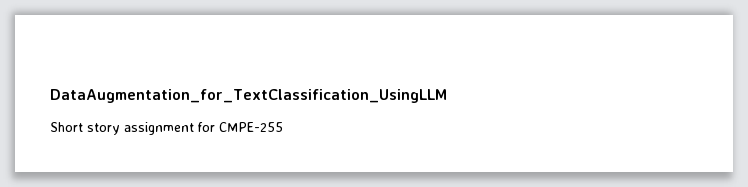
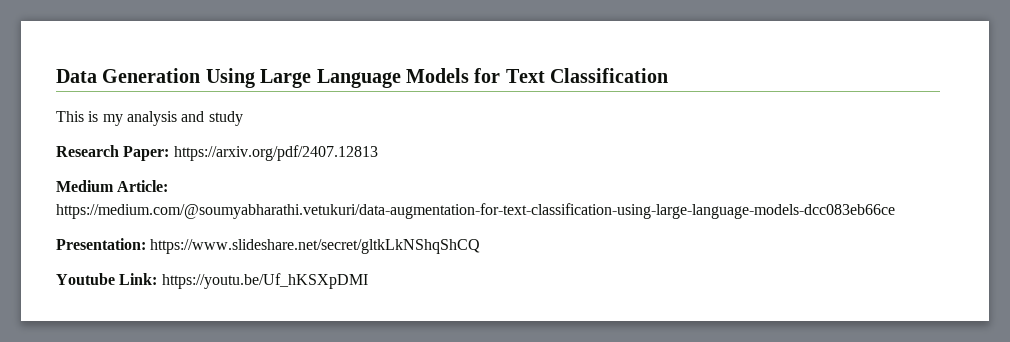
[50,89,447,103] [50,122,283,135] DataAugmentation_for_TextClassification_UsingLLM // Short story assignment for CMPE-255 -> [56,68,669,88] [56,111,243,126] [56,145,378,161] [56,180,169,192] [56,203,895,219] [56,238,481,254] [56,273,368,289] Data Generation Using Large Language Models for Text Classification // This is my analysis and study // Research Paper: https://arxiv.org/pdf/2407.12813 // Medium Article: https://medium.com/@soumyabharathi.vetukuri/data-augmentation-for-text-classification-using-large-language-models-dcc083eb66ce // Presentation: https://www.slideshare.net/secret/gltkLkNShqShCQ // Youtube Link: https://youtu.be/Uf_hKSXpDMI

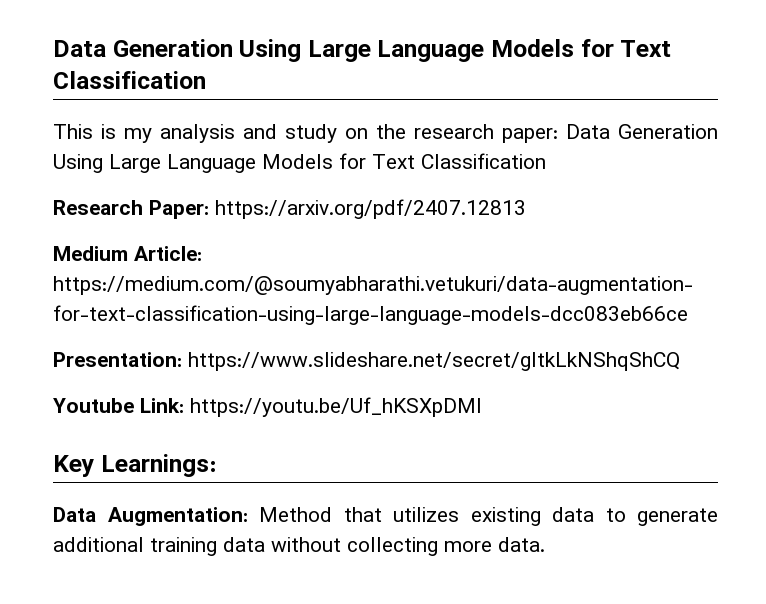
(243, 118) none -> [345,124,718,143] [53,153,546,173] on the research paper: Data Generation Using Large Language Models for Text Classification
(368, 281) none -> [53,454,217,477] [53,507,718,526] [53,537,545,556] // Key Learnings: // Data Augmentation: Method that utilizes existing data to generate additional training data without collecting more data.

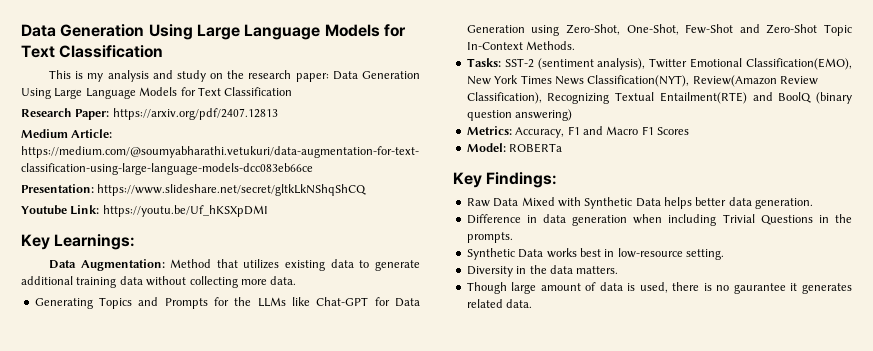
(545, 544) none -> [34,297,420,309] [466,24,852,36] [466,41,576,50] [466,58,852,70] [466,75,818,87] [466,92,852,104] [466,109,573,121] [466,126,689,138] [466,143,563,153] [453,172,558,188] [466,197,814,209] [466,214,853,226] [466,232,513,243] [466,248,724,260] [466,265,619,277] [466,282,852,294] [466,299,533,308] // Generating Topics and Prompts for the LLMs like Chat-GPT for Data Generation using Zero-Shot, One-Shot, Few-Shot and Zero-Shot Topic In-Context Methods. // Tasks: SST-2 (sentiment analysis), Twitter Emotional Classification(EMO), New York Times News Classification(NYT), Review(Amazon Review Classification), Recognizing Textual Entailment(RTE) and BoolQ (binary question answering) // Metrics: Accuracy, F1 and Macro F1 Scores // Model: ROBERTa // Key Findings: // Raw Data Mixed with Synthetic Data helps better data generation. // Difference in data generation when including Trivial Questions in the prompts. // Synthetic Data works best in low-resource setting. // Diversity in the data matters. // Though large amount of data is used, there is no gaurantee it generates related data.

